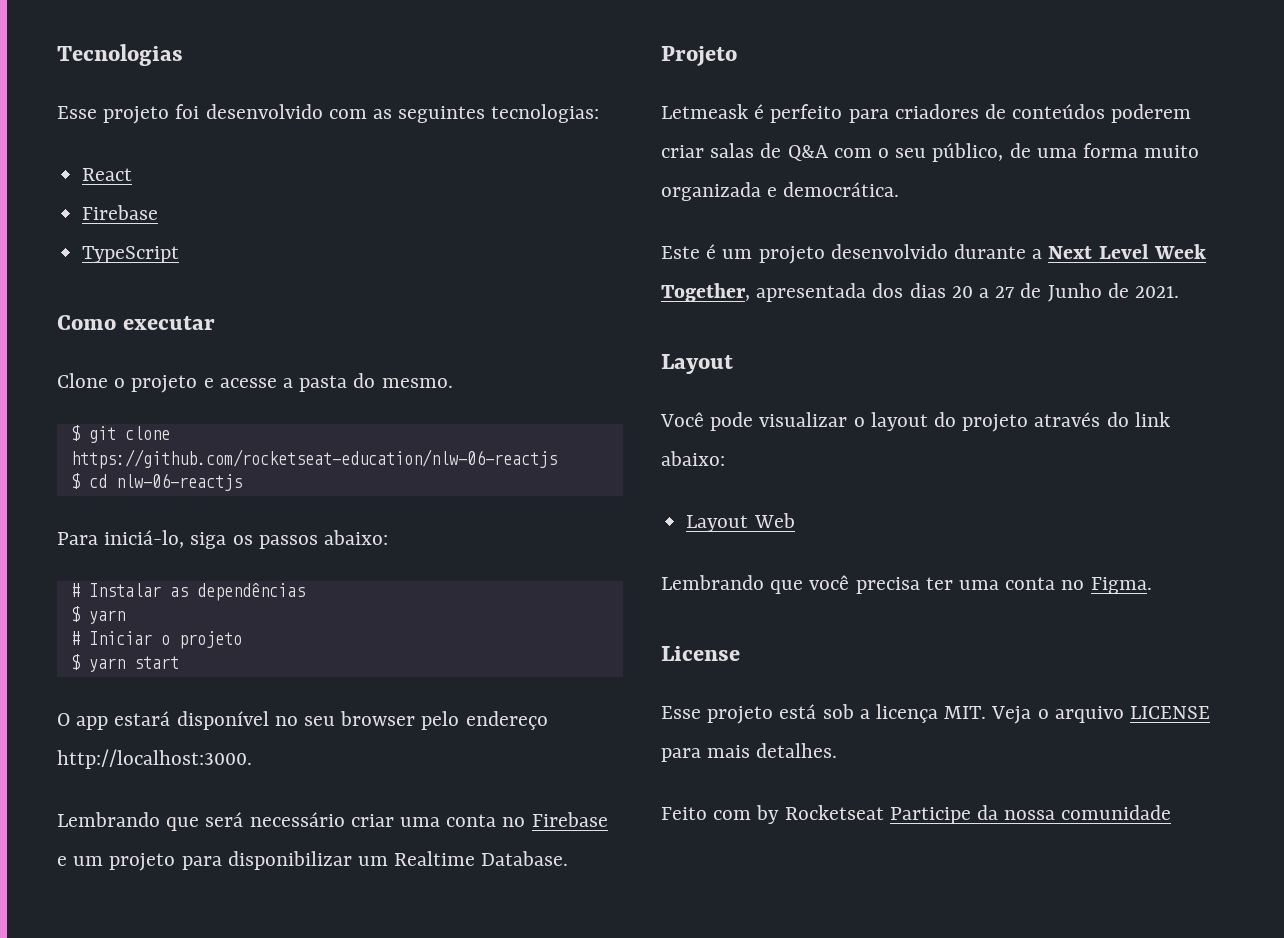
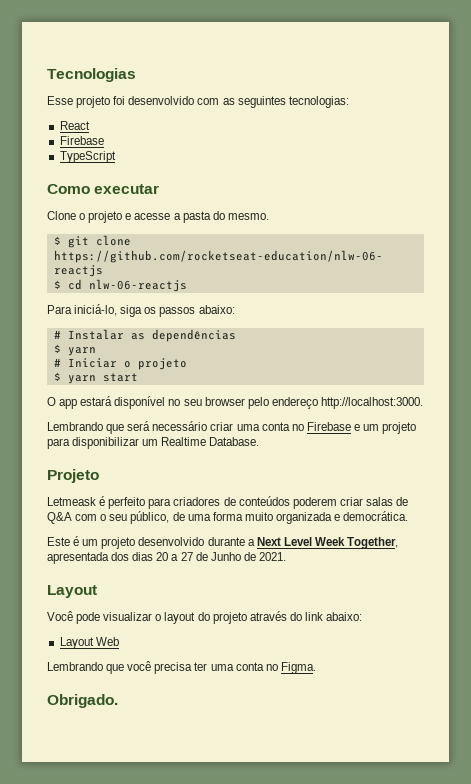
[661,646,740,661] [661,704,1211,724] [661,743,838,762] [661,805,1172,824] License // Esse projeto está sob a licença MIT. Veja o arquivo LICENSE para mais detalhes. // Feito com by Rocketseat Participe da nossa comunidade -> [47,694,118,708] Obrigado.

